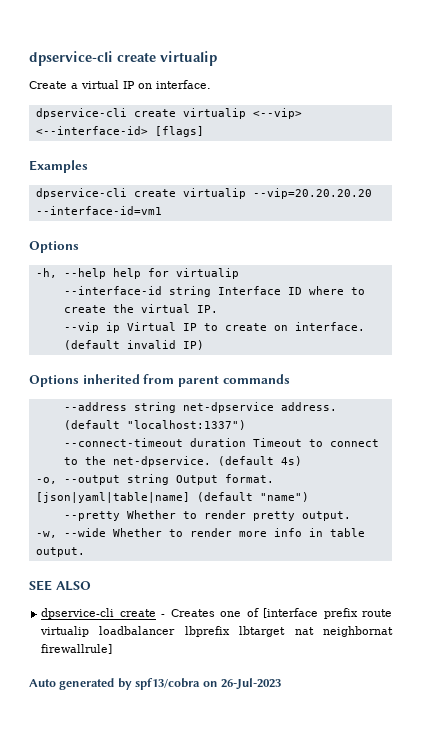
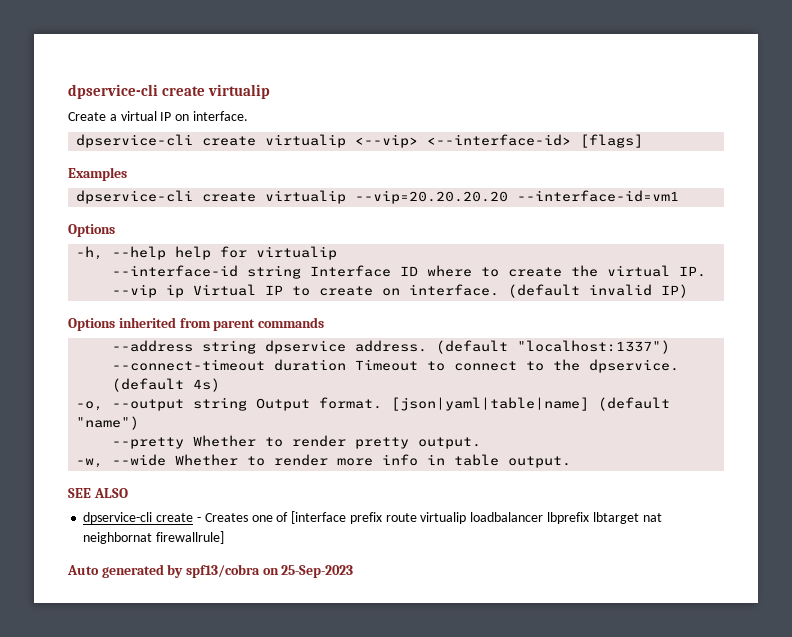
[182,402,274,413] net-dpservice -> [265,340,347,354] dpservice
[112,456,211,467] net-dpservice. -> [589,359,680,373] dpservice.
[220,678,281,690] 26-Jul-2023 -> [281,565,354,578] 25-Sep-2023

